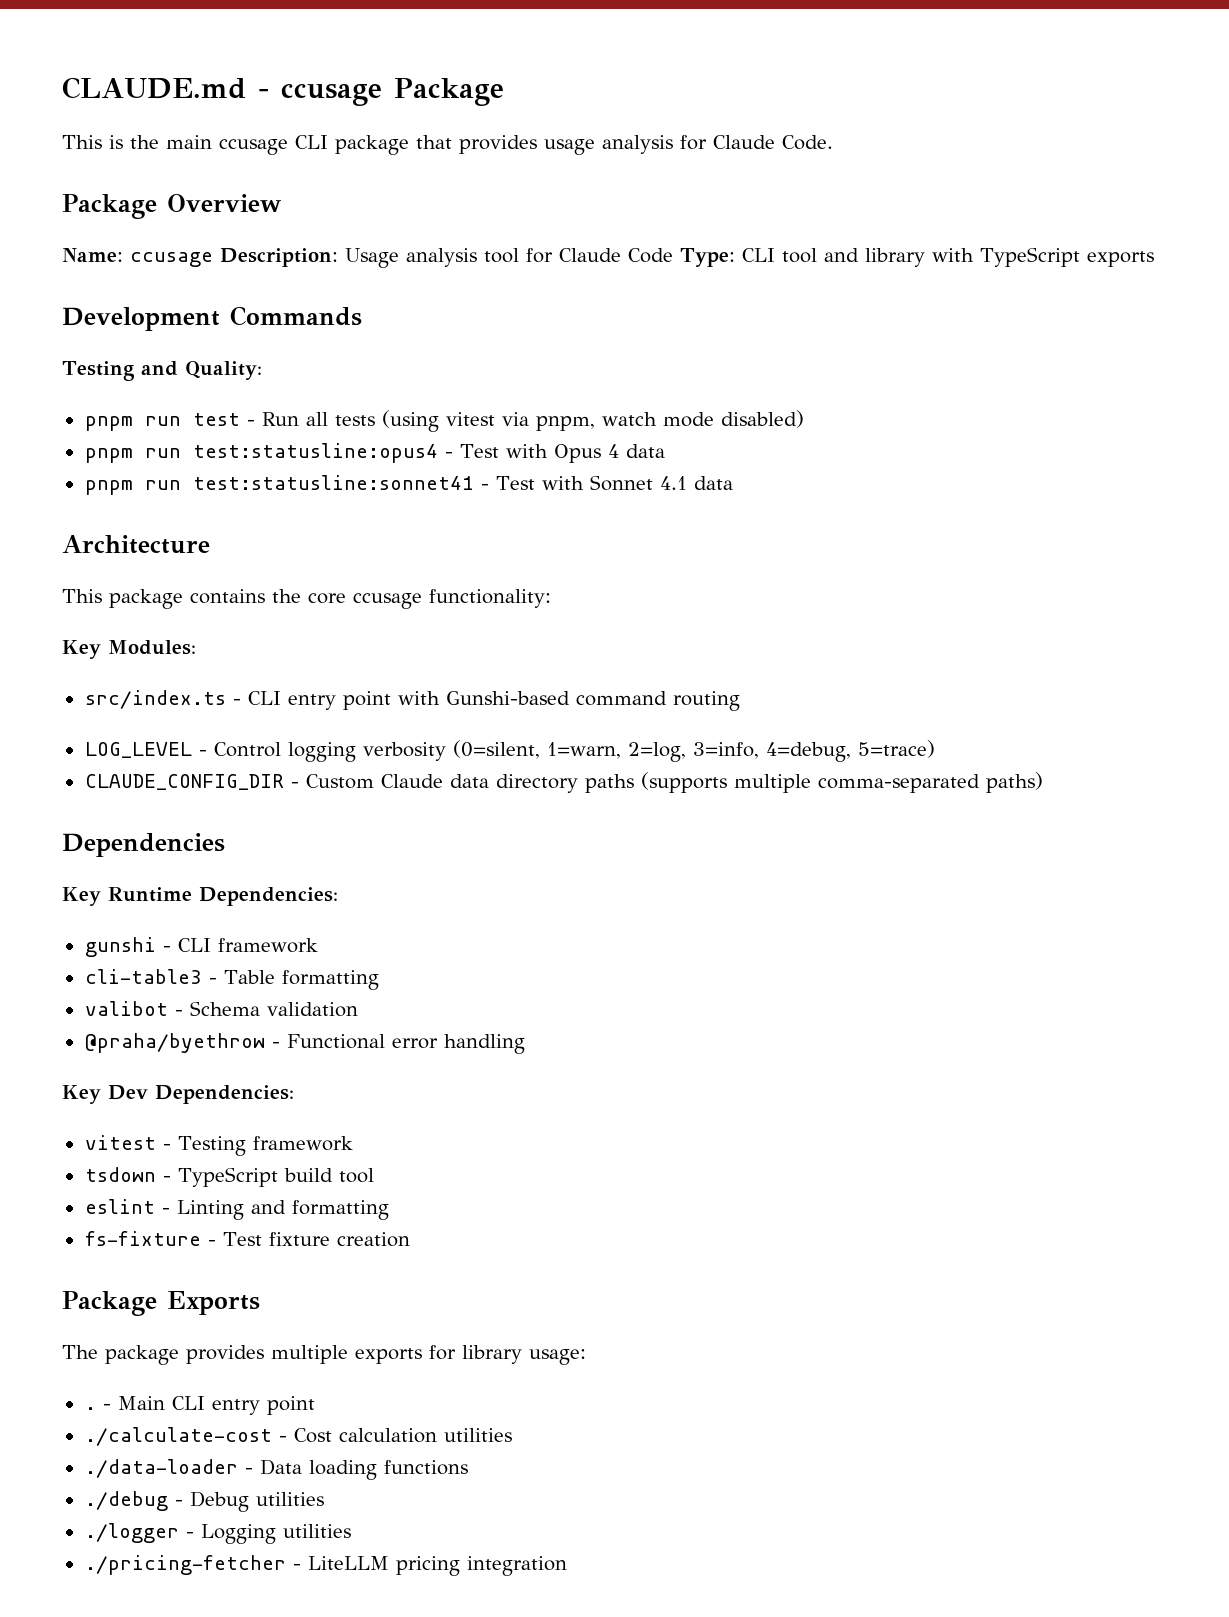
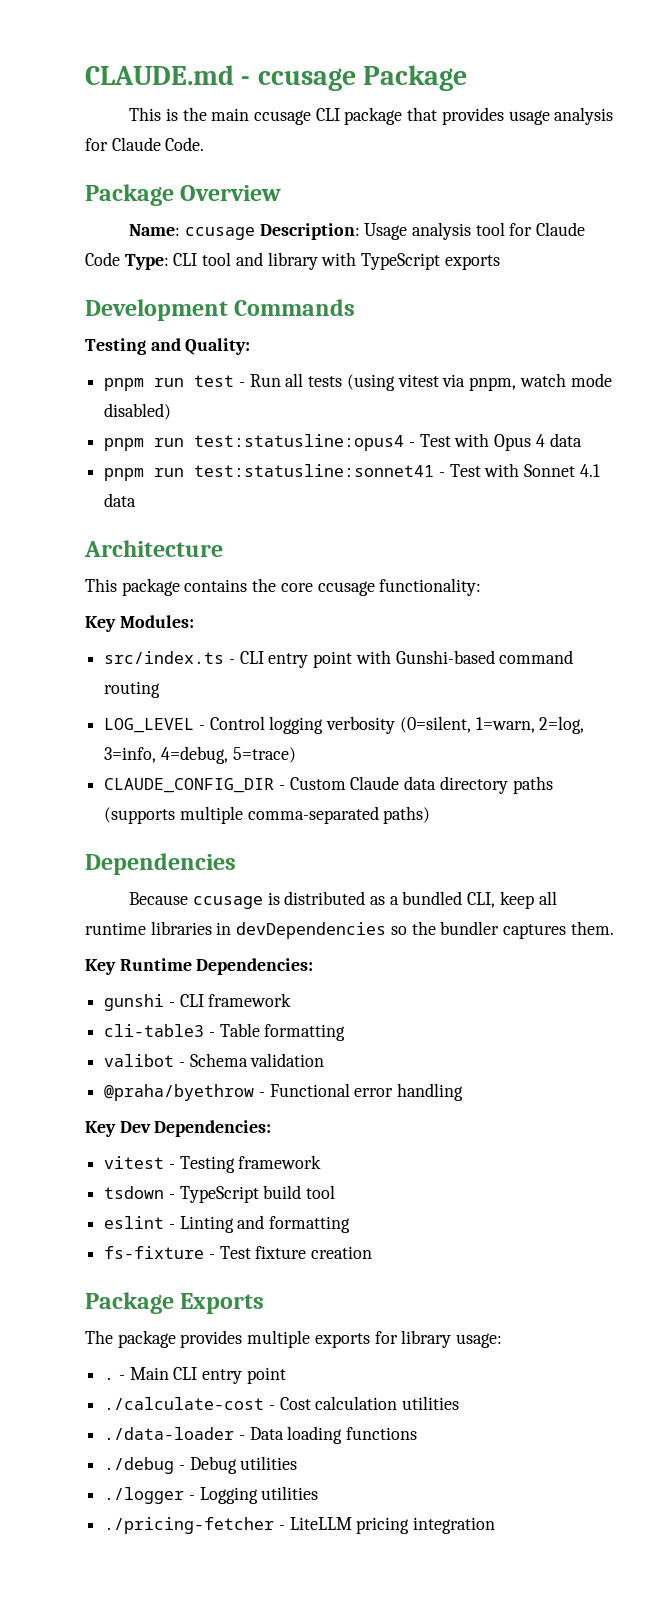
(225, 845) none -> [129,891,557,909] [85,921,614,939] // Because ccusage is distributed as a bundled CLI, keep all runtime libraries in devDependencies so the bundler captures them.

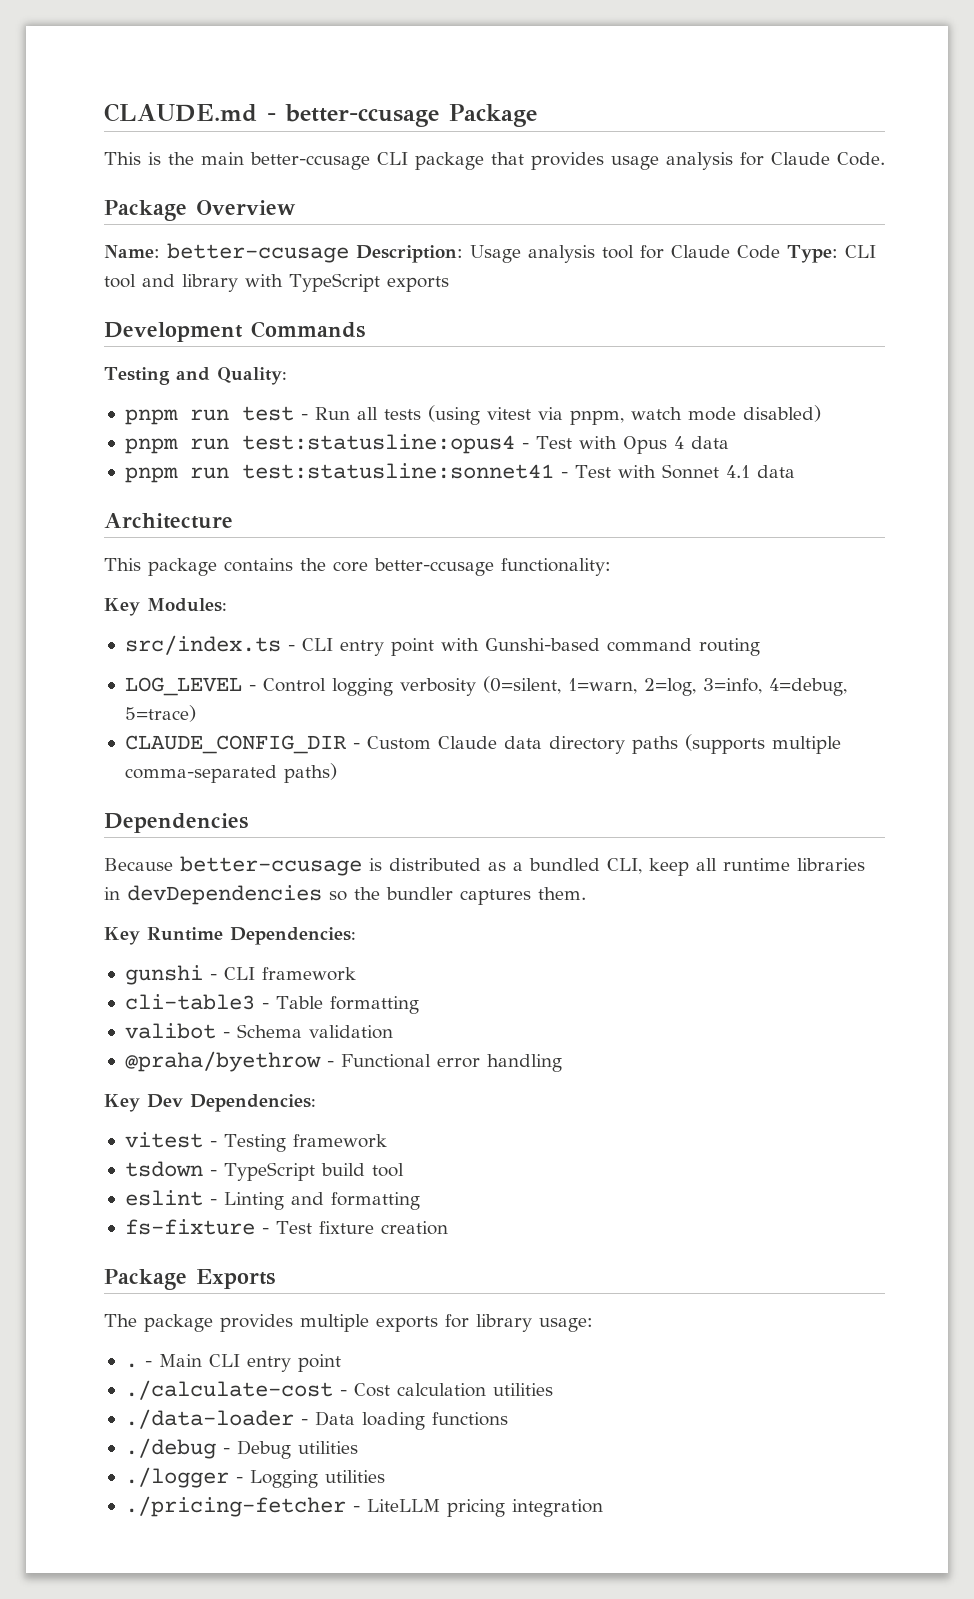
[257,68,356,91] ccusage -> [285,104,439,127] better-ccusage
[253,110,311,125] ccusage -> [250,152,370,170] better-ccusage
[184,227,255,240] ccusage -> [167,243,349,263] better-ccusage
[317,581,375,596] ccusage -> [374,558,494,576] better-ccusage
[192,896,263,909] ccusage -> [180,856,362,876] better-ccusage

